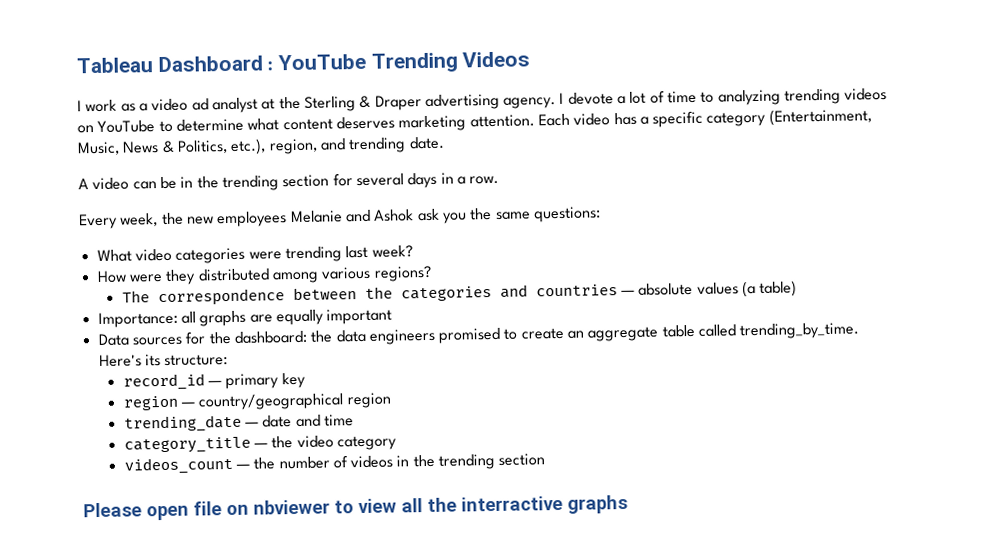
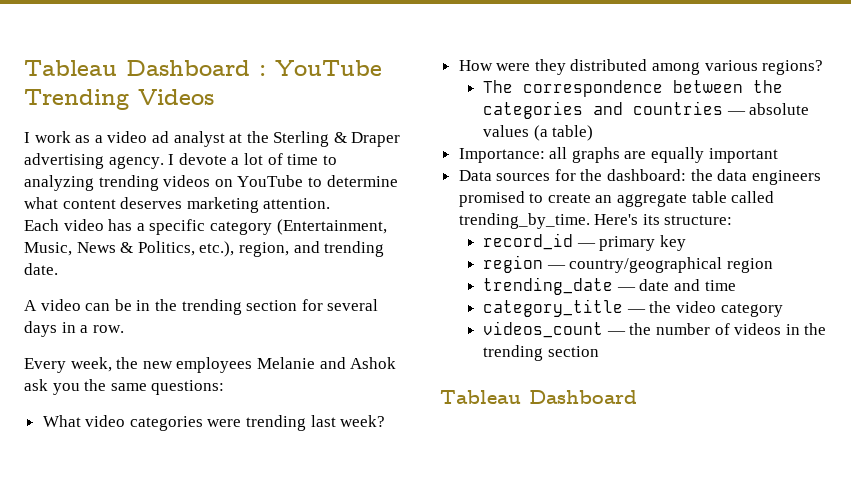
(535, 121) none -> (331, 203) //
[83,494,628,521] Please open file on nbviewer to view all the interractive graphs -> [440,390,637,404] Tableau Dashboard

